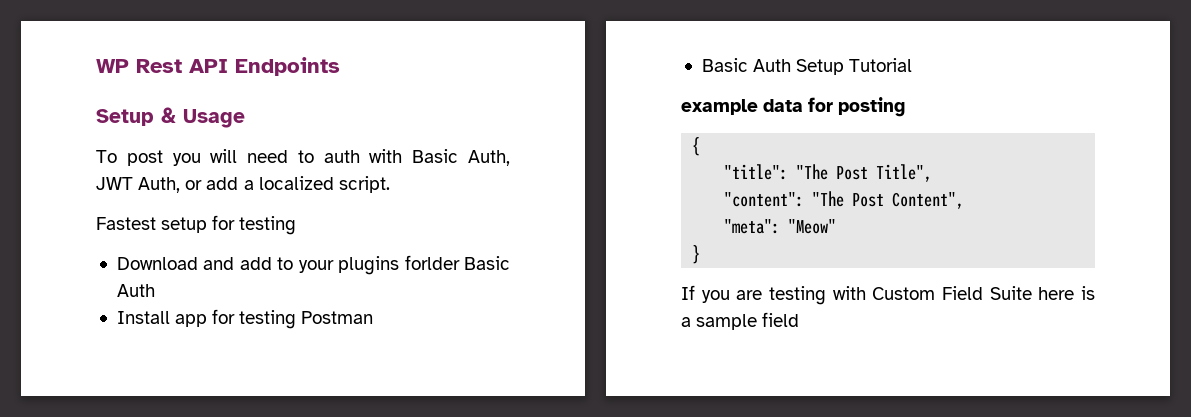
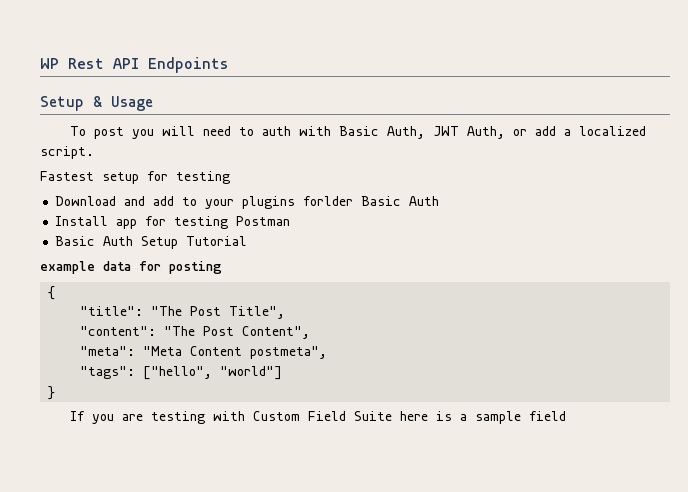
[788,219,837,234] "Meow" -> [143,346,328,359] [80,366,283,380] "Meta Content postmeta", // "tags": ["hello", "world"]

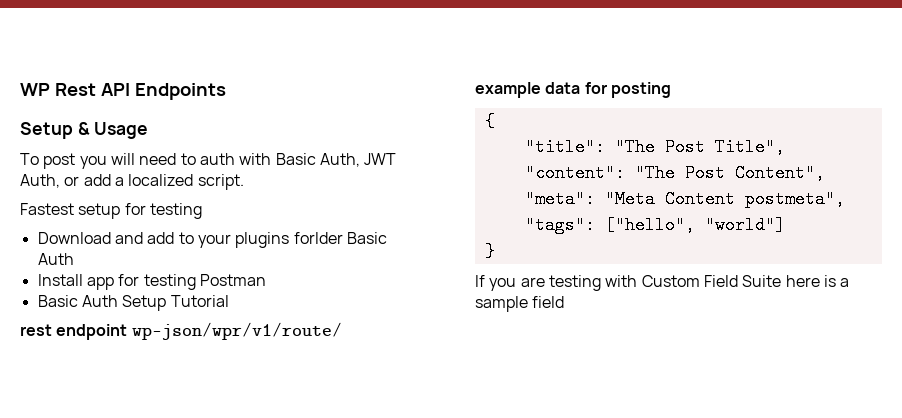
(248, 241) none -> [20,322,342,340] // rest endpoint wp-json/wpr/v1/route/

